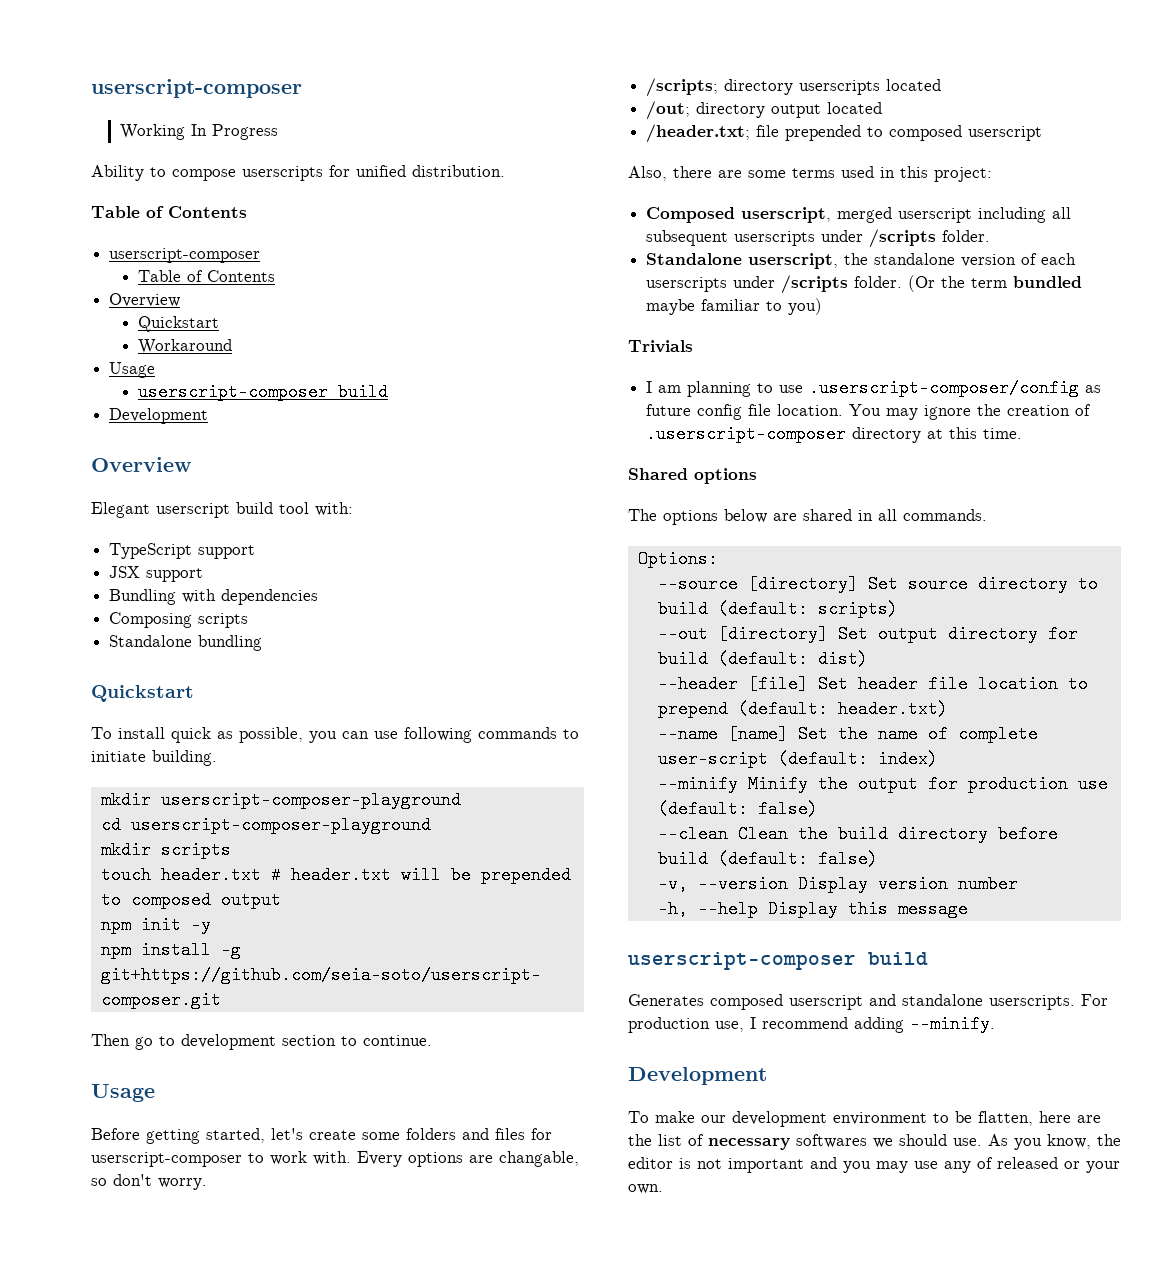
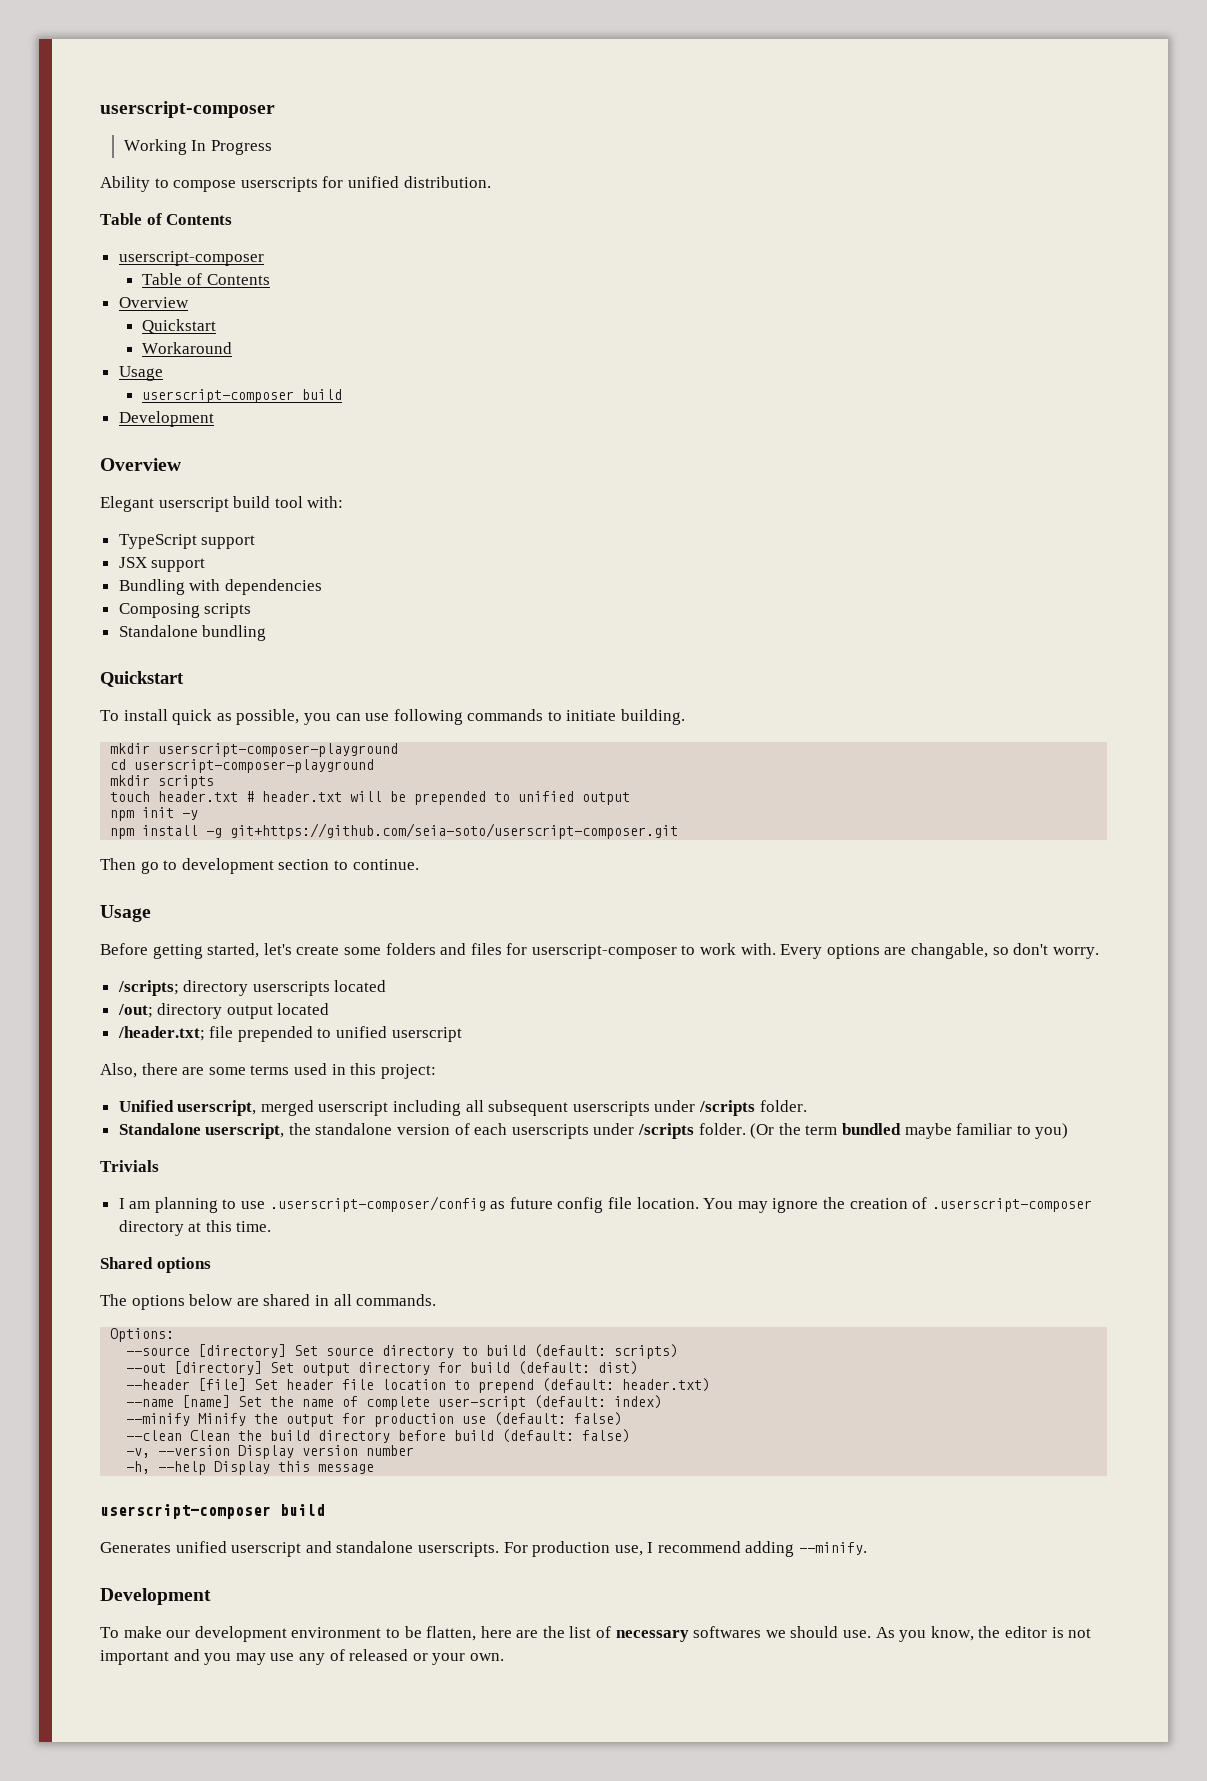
[130,891,211,909] composed -> [518,791,575,802] unified
[889,125,963,141] composed -> [336,1026,388,1038] unified
[646,207,736,223] Composed -> [118,1100,174,1112] Unified
[710,994,783,1010] composed -> [175,1541,227,1553] unified

